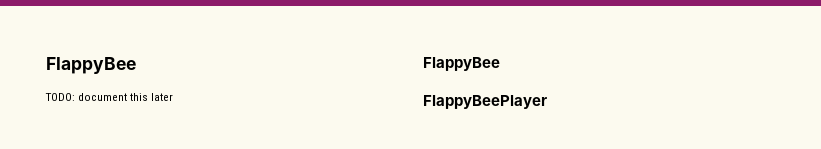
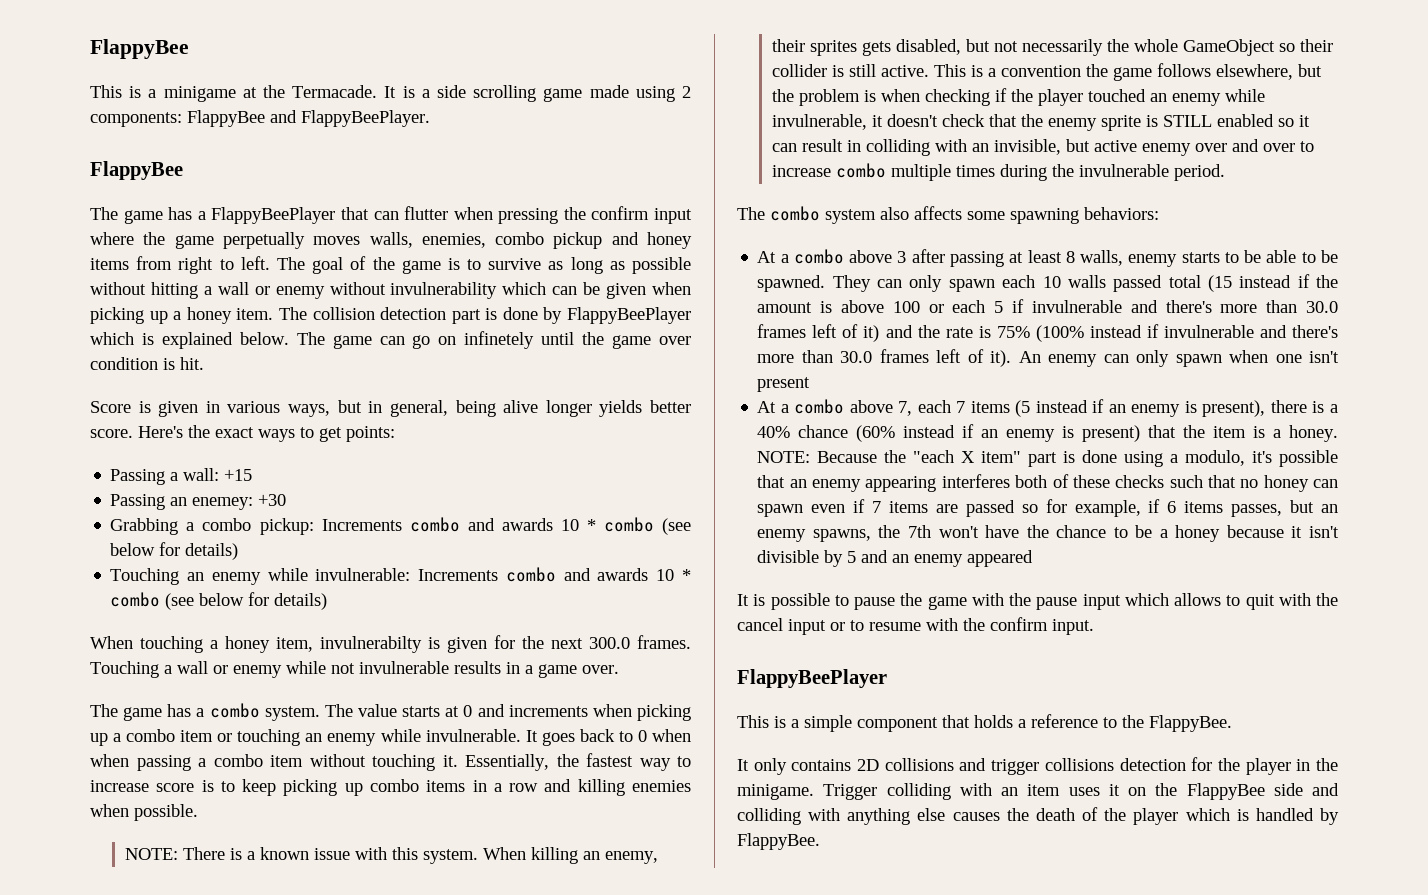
[46,57,136,74] [45,93,174,101] [423,57,500,71] [423,95,547,109] FlappyBee // TODO: document this later // FlappyBee // FlappyBeePlayer -> [90,39,189,59] [90,85,691,102] [90,110,430,127] [90,161,183,180] [90,206,692,224] [90,232,692,249] [90,256,691,274] [90,282,691,299] [90,307,691,324] [90,331,691,349] [90,357,204,370] [90,400,692,417] [90,425,395,442] [110,468,253,485] [110,494,287,510] [110,517,691,535] [110,542,239,560] [110,567,691,585] [110,592,328,610] [90,635,691,653] [90,661,619,678] [90,703,692,721] [90,729,692,746] [90,753,691,771] [90,779,691,796] [90,804,198,821] [125,847,659,864] [772,39,1334,56] [772,63,1323,81] [772,88,1266,106] [772,114,1311,131] [772,139,1315,156] [772,163,1226,181] [737,206,1159,224] [757,249,1338,267] [757,274,1339,292] [757,299,1338,313] [757,324,1338,342] [757,349,1340,367] [757,377,811,392] [757,399,1338,417] [757,424,1339,442] [757,450,1338,467] [757,474,1339,492] [757,499,1338,517] [757,525,1339,542] [757,550,1034,567] [737,593,1338,610] [737,617,1094,635] [737,669,887,688] [737,714,1232,732] [737,757,1338,775] [737,783,1339,800] [737,807,1339,825] [737,833,820,850] FlappyBee // This is a minigame at the Termacade. It is a side scrolling game made using 2 components: FlappyBee and FlappyBeePlayer. // FlappyBee // The game has a FlappyBeePlayer that can flutter when pressing the confirm input where the game perpetually moves walls, enemies, combo pickup and honey items from right to left. The goal of the game is to survive as long as possible without hitting a wall or enemy without invulnerability which can be given when picking up a honey item. The collision detection part is done by FlappyBeePlayer which is explained below. The game can go on infinetely until the game over condition is hit. // Score is given in various ways, but in general, being alive longer yields better score. Here's the exact ways to get points: // Passing a wall: +15 // Passing an enemey: +30 // Grabbing a combo pickup: Increments combo and awards 10 * combo (see below for details) // Touching an enemy while invulnerable: Increments combo and awards 10 * combo (see below for details) // When touching a honey item, invulnerabilty is given for the next 300.0 frames. Touching a wall or enemy while not invulnerable results in a game over. // The game has a combo system. The value starts at 0 and increments when picking up a combo item or touching an enemy while invulnerable. It goes back to 0 when when passing a combo item without touching it. Essentially, the fastest way to increase score is to keep picking up combo items in a row and killing enemies when possible. // NOTE: There is a known issue with this system. When killing an enemy, their sprites gets disabled, but not necessarily the whole GameObject so their collider is still active. This is a convention the game follows elsewhere, but the problem is when checking if the player touched an enemy while invulnerable, it doesn't check that the enemy sprite is STILL enabled so it can result in colliding with an invisible, but active enemy over and over to increase combo multiple times during the invulnerable period. // The combo system also affects some spawning behaviors: // At a combo above 3 after passing at least 8 walls, enemy starts to be able to be spawned. They can only spawn each 10 walls passed total (15 instead if the amount is above 100 or each 5 if invulnerable and there's more than 30.0 frames left of it) and the rate is 75% (100% instead if invulnerable and there's more than 30.0 frames left of it). An enemy can only spawn when one isn't present // At a combo above 7, each 7 items (5 instead if an enemy is present), there is a 40% chance (60% instead if an enemy is present) that the item is a honey. NOTE: Because the "each X item" part is done using a modulo, it's possible that an enemy appearing interferes both of these checks such that no honey can spawn even if 7 items are passed so for example, if 6 items passes, but an enemy spawns, the 7th won't have the chance to be a honey because it isn't divisible by 5 and an enemy appeared // It is possible to pause the game with the pause input which allows to quit with the cancel input or to resume with the confirm input. // FlappyBeePlayer // This is a simple component that holds a reference to the FlappyBee. // It only contains 2D collisions and trigger collisions detection for the player in the minigame. Trigger colliding with an item uses it on the FlappyBee side and colliding with anything else causes the death of the player which is handled by FlappyBee.

